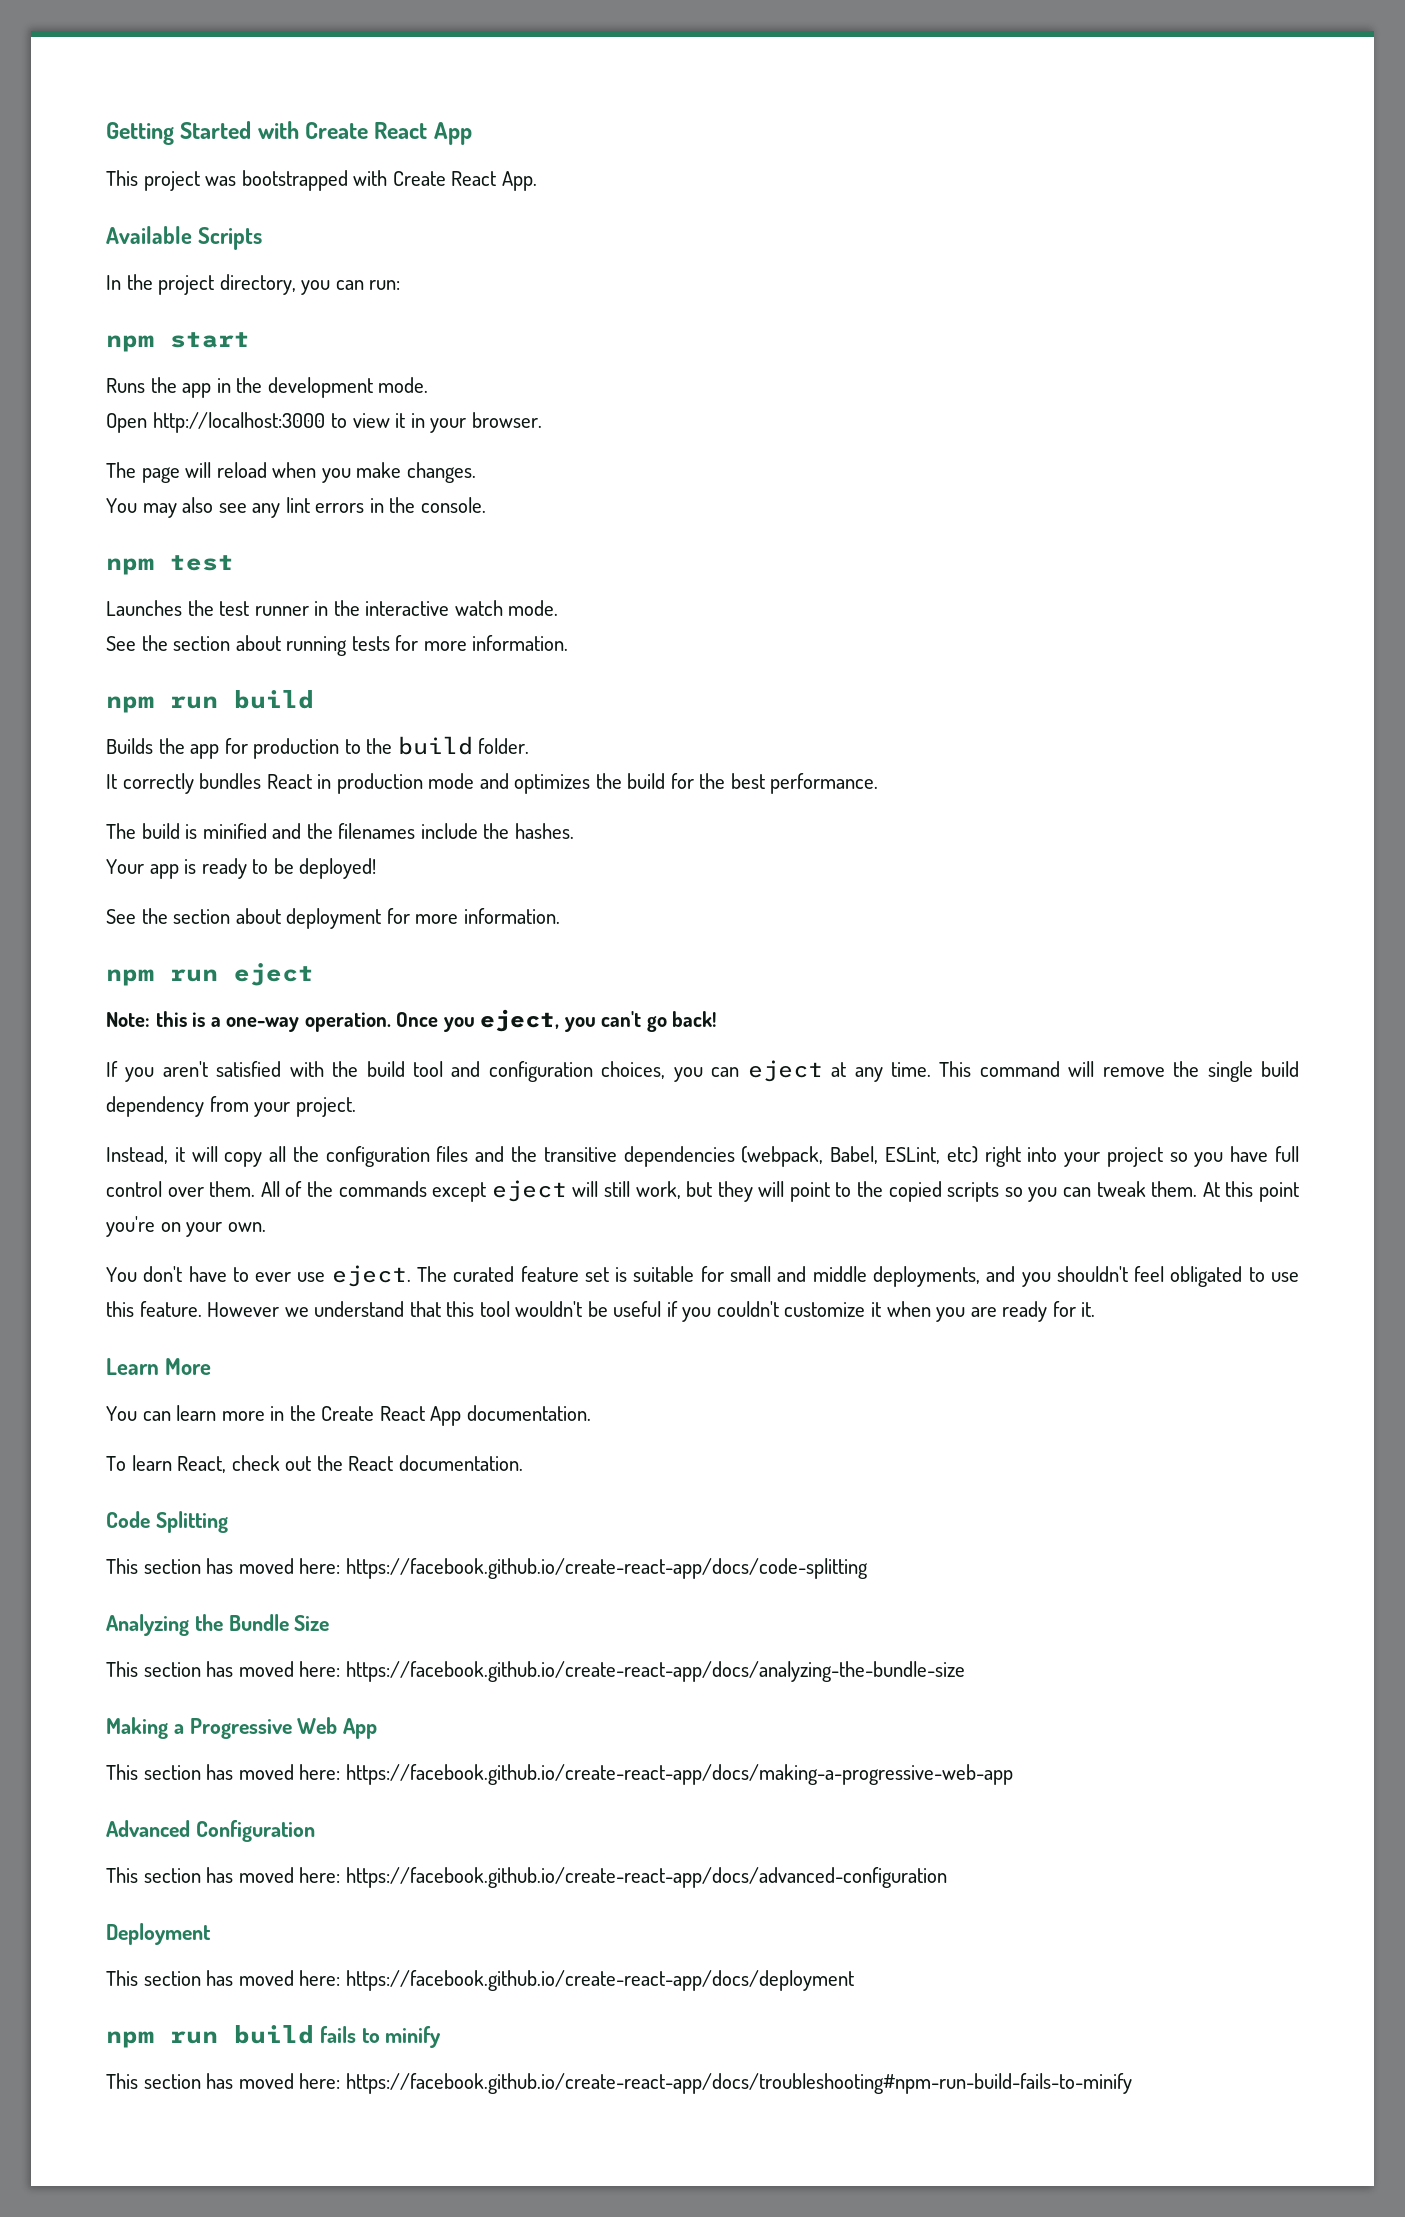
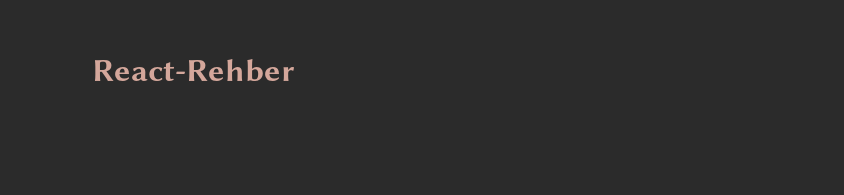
[106,121,472,145] [106,170,537,191] [106,226,263,250] [106,274,401,295] [106,332,250,352] [106,377,429,398] [106,412,542,433] [106,462,476,483] [106,497,486,518] [106,555,234,575] [106,600,559,616] [106,635,569,656] [106,690,314,713] [106,736,530,759] [106,773,879,794] [106,823,574,839] [106,858,377,879] [106,908,560,929] [106,963,314,986] [106,1009,718,1032] [106,1060,1300,1082] [106,1096,356,1117] [106,1146,1299,1167] [106,1180,1300,1202] [106,1216,266,1237] [106,1265,1299,1287] [106,1301,1096,1322] [106,1358,212,1375] [106,1405,591,1426] [106,1455,523,1473] [106,1511,228,1533] [106,1558,868,1579] [106,1614,330,1636] [106,1661,965,1682] [106,1717,378,1739] [106,1764,1013,1785] [106,1820,315,1842] [106,1867,947,1888] [106,1923,211,1945] [106,1970,854,1991] [106,2025,442,2048] [106,2073,1132,2094] Getting Started with Create React App // This project was bootstrapped with Create React App. // Available Scripts // In the project directory, you can run: // npm start // Runs the app in the development mode. // Open http://localhost:3000 to view it in your browser. // The page will reload when you make changes. // You may also see any lint errors in the console. // npm test // Launches the test runner in the interactive watch mode. // See the section about running tests for more information. // npm run build // Builds the app for production to the build folder. // It correctly bundles React in production mode and optimizes the build for the best performance. // The build is minified and the filenames include the hashes. // Your app is ready to be deployed! // See the section about deployment for more information. // npm run eject // Note: this is a one-way operation. Once you eject, you can't go back! // If you aren't satisfied with the build tool and configuration choices, you can eject at any time. This command will remove the single build dependency from your project. // Instead, it will copy all the configuration files and the transitive dependencies (webpack, Babel, ESLint, etc) right into your project so you have full control over them. All of the commands except eject will still work, but they will point to the copied scripts so you can tweak them. At this point you're on your own. // You don't have to ever use eject. The curated feature set is suitable for small and middle deployments, and you shouldn't feel obligated to use this feature. However we understand that this tool wouldn't be useful if you couldn't customize it when you are ready for it. // Learn More // You can learn more in the Create React App documentation. // To learn React, check out the React documentation. // Code Splitting // This section has moved here: https://facebook.github.io/create-react-app/docs/code-splitting // Analyzing the Bundle Size // This section has moved here: https://facebook.github.io/create-react-app/docs/analyzing-the-bundle-size // Making a Progressive Web App // This section has moved here: https://facebook.github.io/create-react-app/docs/making-a-progressive-web-app // Advanced Configuration // This section has moved here: https://facebook.github.io/create-react-app/docs/advanced-configuration // Deployment // This section has moved here: https://facebook.github.io/create-react-app/docs/deployment // npm run build fails to minify // This section has moved here: https://facebook.github.io/create-react-app/docs/troubleshooting#npm-run-build-fails-to-minify -> [92,59,295,82] React-Rehber

